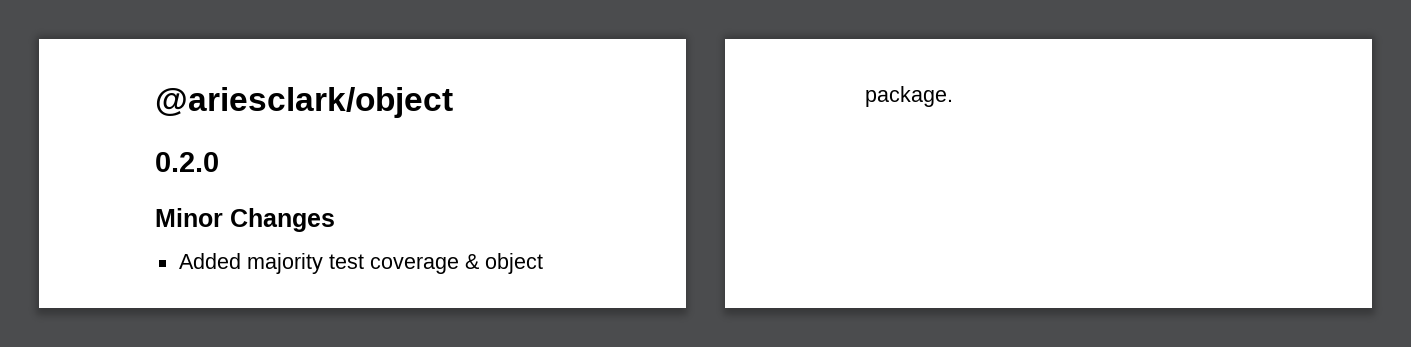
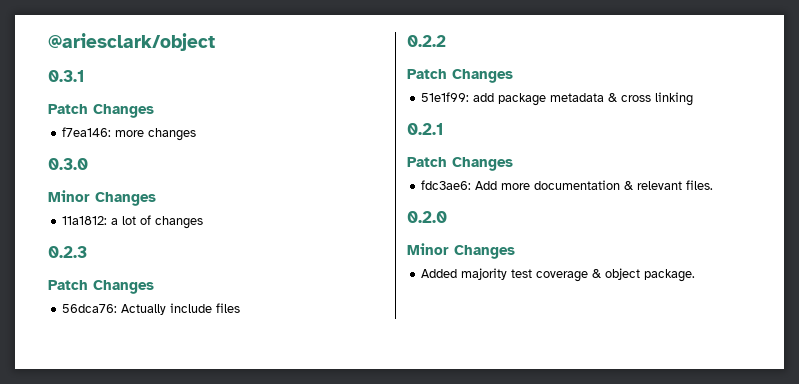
(453, 102) none -> [48,70,85,82] [48,104,154,118] [62,127,197,141] [48,158,88,170] [48,190,156,206] [62,215,204,229] [48,246,87,258] [48,280,154,294] [62,303,241,315] [407,35,446,47] [407,69,513,83] [421,92,694,106] [407,123,444,135] [407,157,513,171] [421,180,714,190] // 0.3.1 // Patch Changes // f7ea146: more changes // 0.3.0 // Minor Changes // 11a1812: a lot of changes // 0.2.3 // Patch Changes // 56dca76: Actually include files // 0.2.2 // Patch Changes // 51e1f99: add package metadata & cross linking // 0.2.1 // Patch Changes // fdc3ae6: Add more documentation & relevant files.

